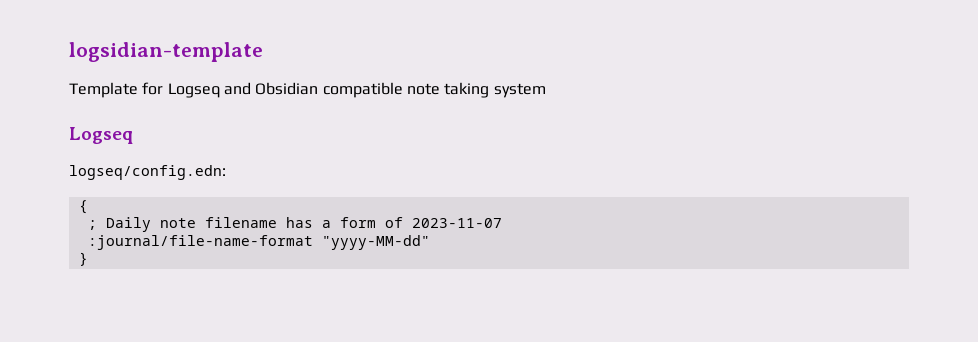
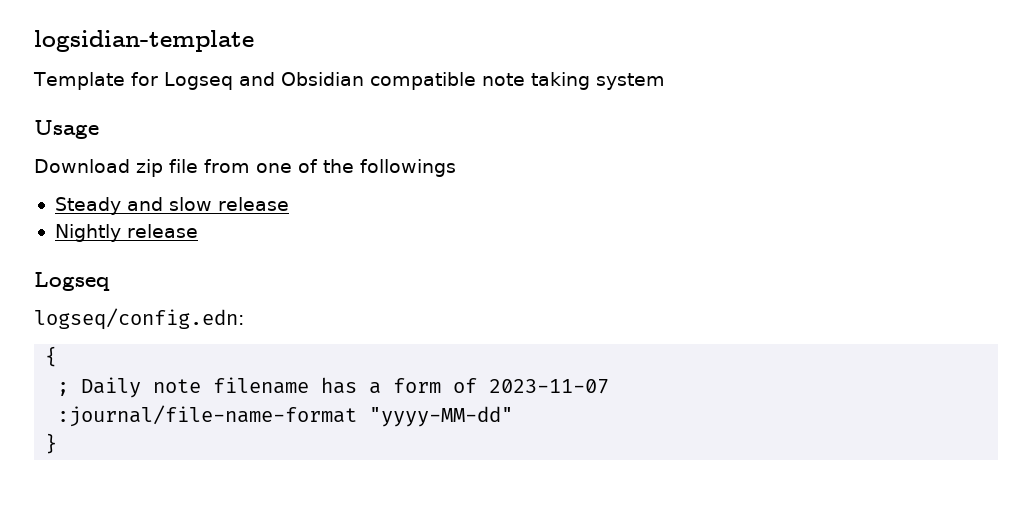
(546, 90) none -> [34,120,99,139] [34,159,456,177] [54,197,289,215] [54,224,198,242] // Usage // Download zip file from one of the followings // Steady and slow release // Nightly release

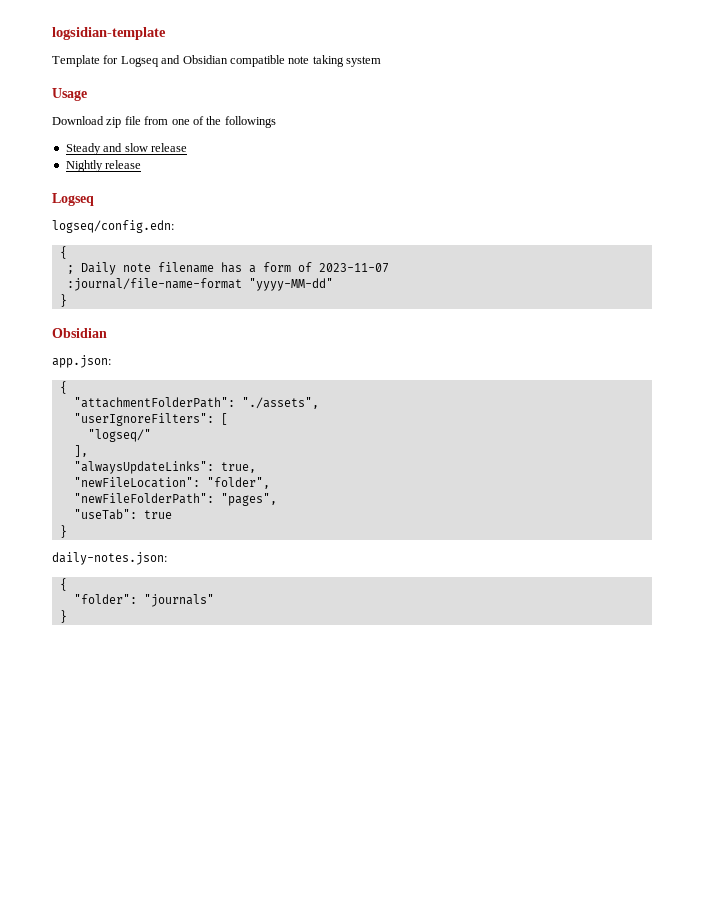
(58, 443) none -> [52,328,107,338] [52,355,111,368] [59,381,67,394] [73,397,319,409] [73,413,228,426] [87,429,151,442] [73,445,88,457] [73,461,256,474] [73,477,270,489] [73,493,277,506] [73,509,172,520] [59,525,67,538] [52,552,167,565] [59,578,67,591] [73,594,214,607] [59,610,67,623] // Obsidian // app.json: // { // "attachmentFolderPath": "./assets", // "userIgnoreFilters": [ // "logseq/" // ], // "alwaysUpdateLinks": true, // "newFileLocation": "folder", // "newFileFolderPath": "pages", // "useTab": true // } // daily-notes.json: // { // "folder": "journals" // }

